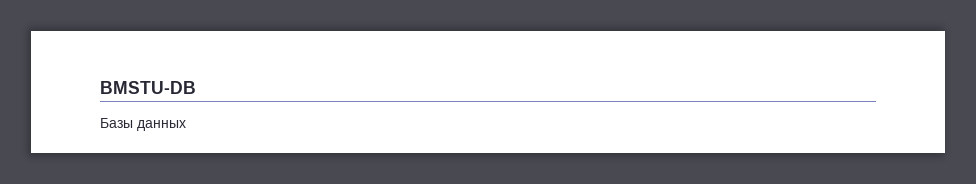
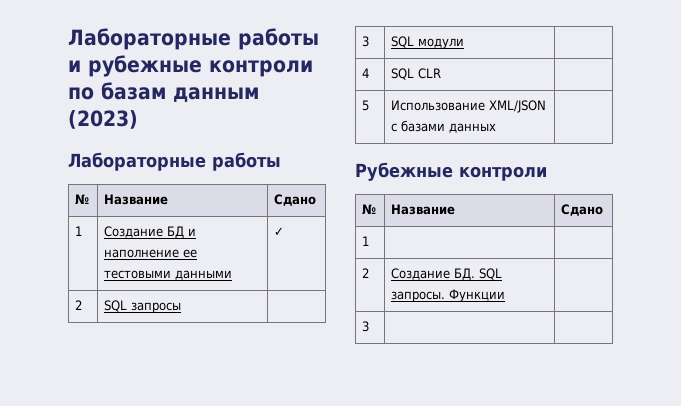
[100,81,196,94] [100,118,186,131] BMSTU-DB // Базы данных -> [68,28,319,50] [68,55,313,77] [68,82,259,102] [68,110,138,129] [68,152,281,171] [75,194,90,204] [104,194,169,205] [274,194,317,206] [75,226,83,236] [104,226,197,239] [104,249,198,258] [104,270,233,280] [274,227,285,236] [75,300,83,310] [104,300,182,313] [362,36,370,47] [391,36,465,49] [362,68,370,78] [391,68,442,80] [362,100,370,111] [391,100,547,113] [391,120,497,133] [355,162,547,181] [362,204,377,214] [391,204,456,215] [561,204,604,216] [362,236,370,246] [362,268,370,278] [391,268,503,281] [391,289,506,302] [362,321,370,332] Лабораторные работы и рубежные контроли по базам данным (2023) // Лабораторные работы // № | Название | Сдано // 1 | Создание БД и наполнение ее тестовыми данными | ✓ // 2 | SQL запросы | // 3 | SQL модули | // 4 | SQL CLR | // 5 | Использование XML/JSON с базами данных | // Рубежные контроли // № | Название | Сдано // 1 | | // 2 | Создание БД. SQL запросы. Функции | // 3 | |

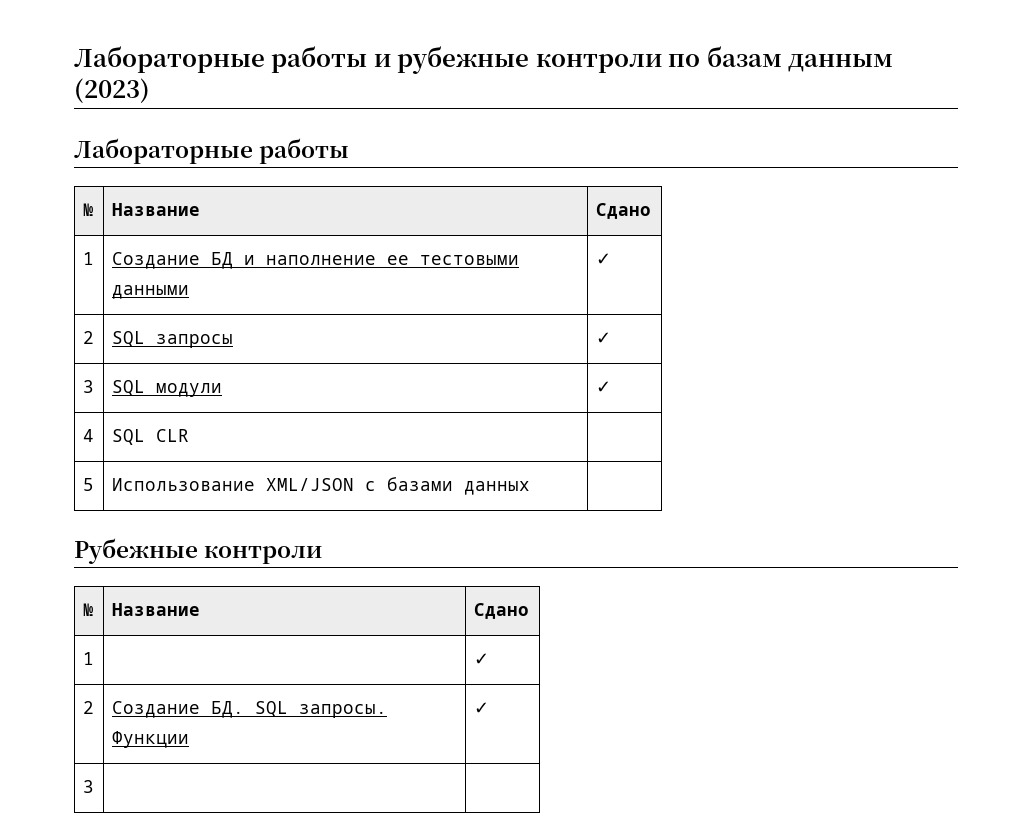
(182, 307) none -> [595,332,611,344] ✓
(465, 43) none -> [595,381,611,393] ✓
(370, 241) none -> [473,653,489,665] ✓
(506, 295) none -> [473,702,489,714] ✓

